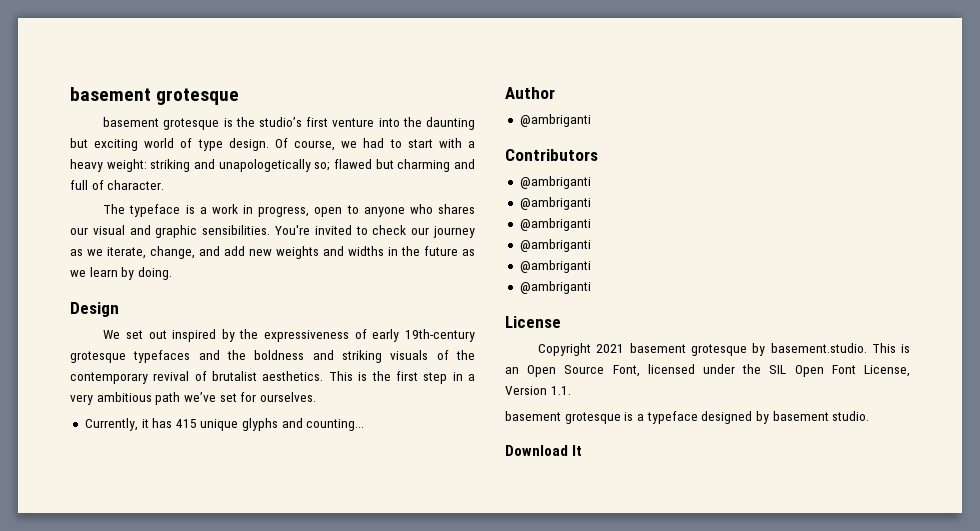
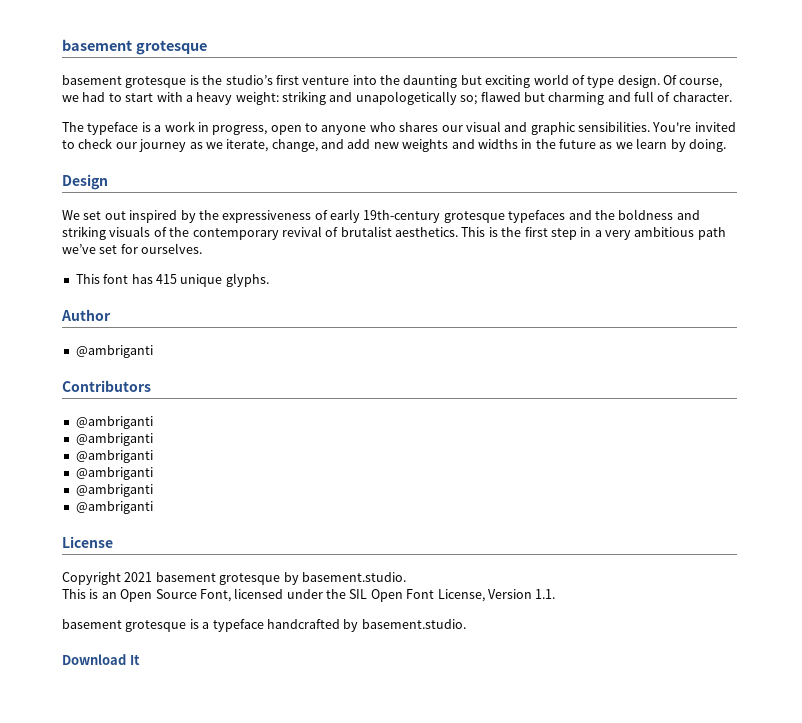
[84,418,149,431] Currently, it -> [75,274,129,284] This font
[242,418,365,431] glyphs and counting... -> [225,273,269,287] glyphs.
(867, 348) none -> (406, 577) //
[701,411,870,424] designed by basement studio. -> [266,619,466,632] handcrafted by basement.studio.

